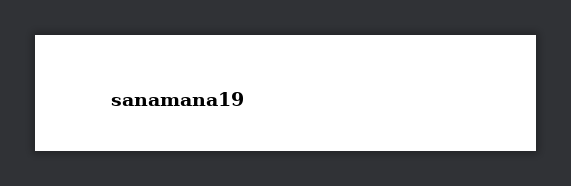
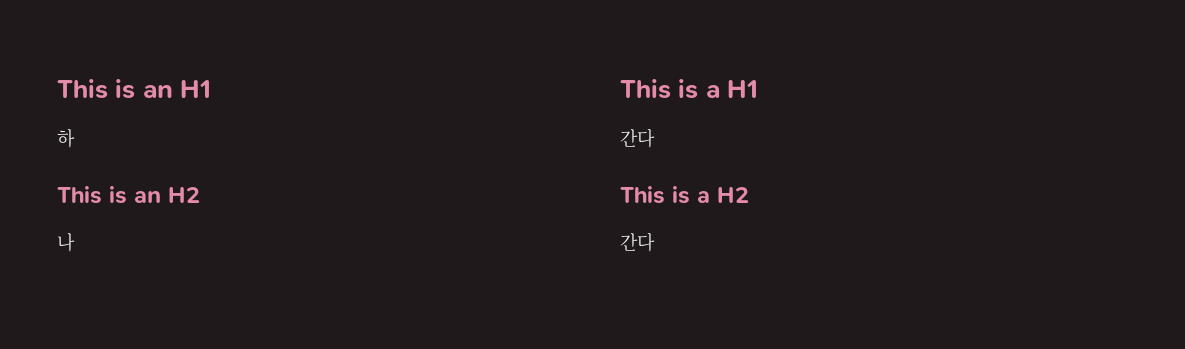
[111,92,244,106] sanamana19 -> [57,79,211,99] [57,129,75,148] [57,186,200,204] [57,233,75,252] [620,79,758,99] [620,128,655,148] [620,186,749,204] [620,232,655,252] This is an H1 // 하 // This is an H2 // 나 // This is a H1 // 간다 // This is a H2 // 간다

